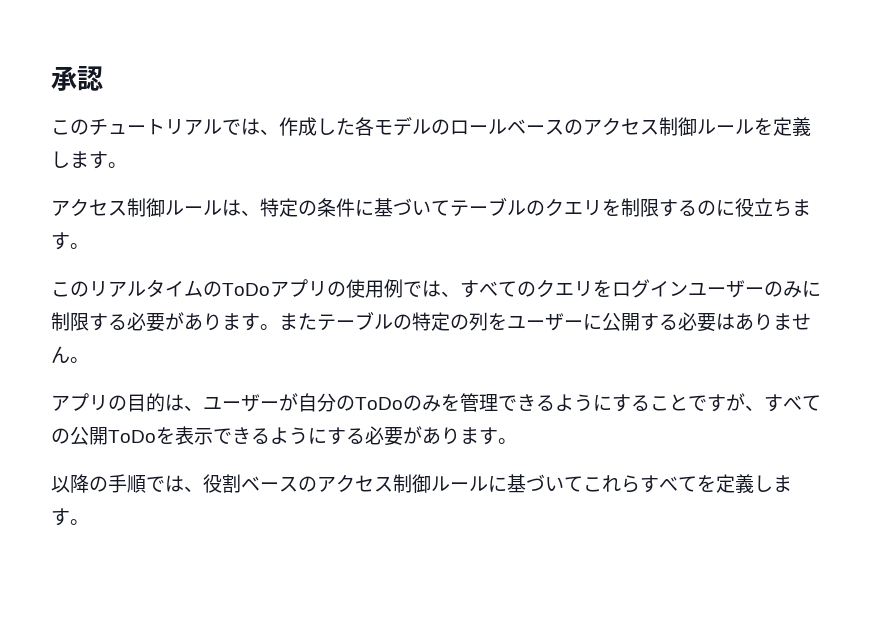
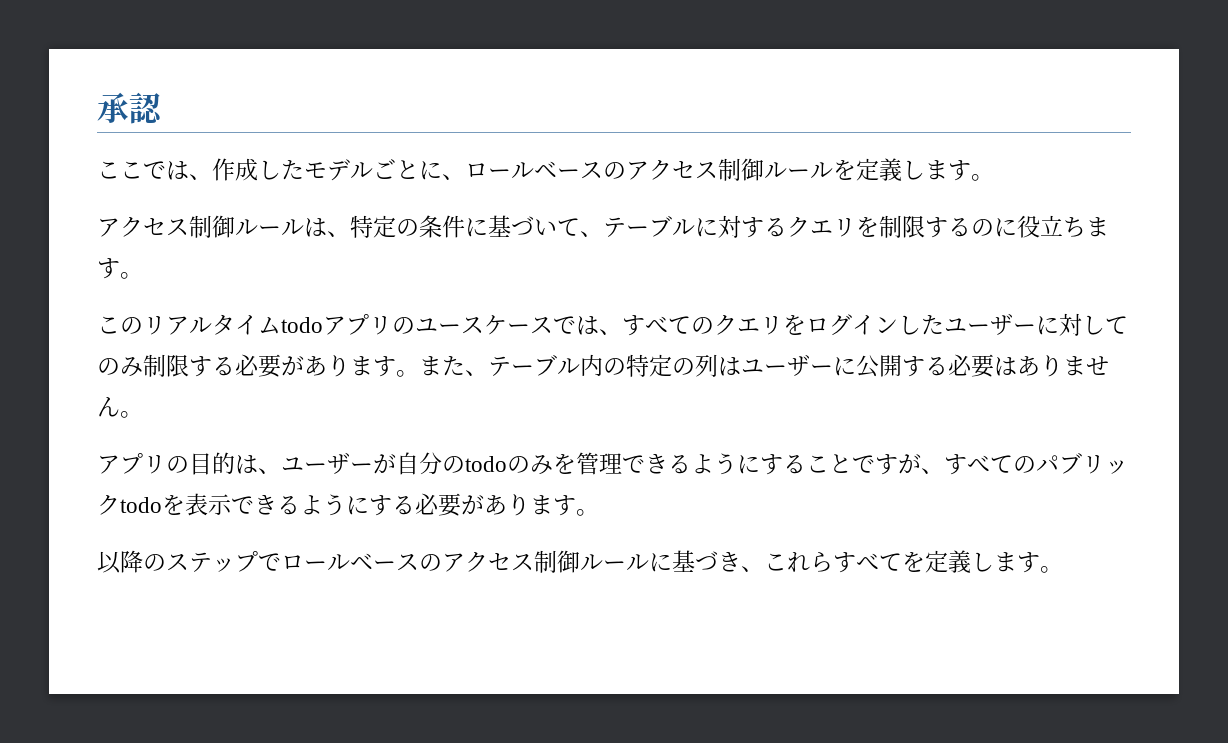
[70,117,450,136] のチュートリアルでは、作成した各モデルの -> [120,158,465,181] こでは、作成したモデルごとに、
[450,197,545,217] テーブルの -> [580,215,787,238] 、テーブルに対する
[203,279,403,298] のToDoアプリの使用例 -> [281,314,553,335] todoアプリのユースケース
[688,280,821,298] ユーザーのみに -> [898,313,1128,336] [97,357,143,377] したユーザーに対してのみ
[317,311,393,331] テーブル -> [465,354,603,376] 、テーブル内
[488,313,507,330] を -> [718,357,741,376] は
[355,397,403,410] ToDo -> [465,456,507,472] todo
[70,426,156,445] 公開ToDo -> [1036,453,1128,474] [97,495,162,515] パブリックtodo
[108,474,241,493] 手順では、役割 -> [166,551,350,572] ステップでロール
[545,476,583,492] いて -> [718,551,764,572] き、

